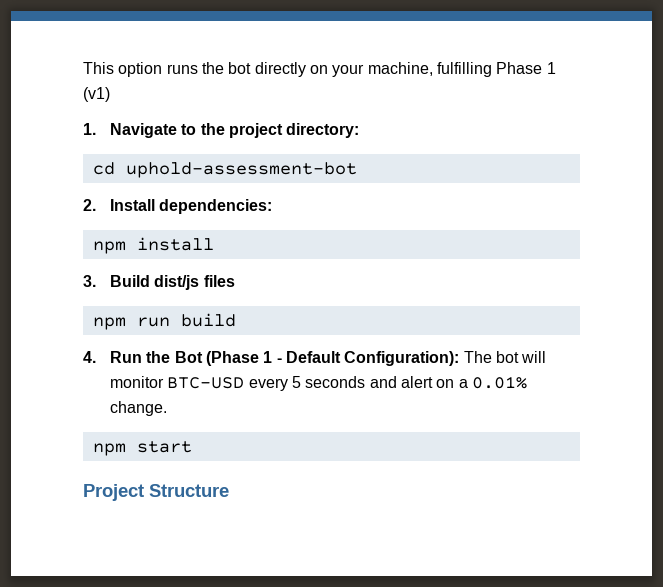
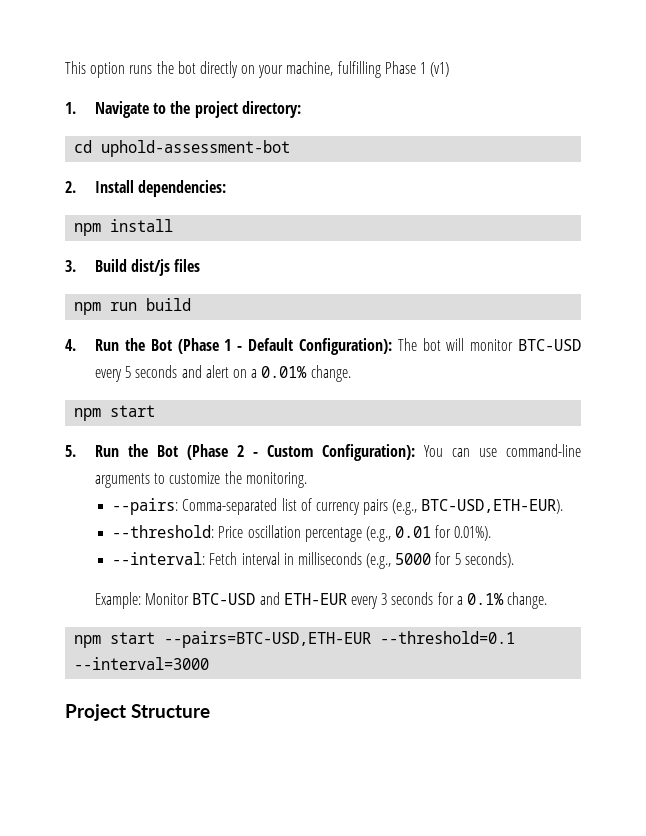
(192, 447) none -> [65,444,581,461] [95,471,307,488] [112,498,564,515] [112,525,492,542] [112,552,514,569] [95,592,548,609] [74,631,516,648] [74,657,210,670] // 5. Run the Bot (Phase 2 - Custom Configuration): You can use command-line arguments to customize the monitoring. // --pairs: Comma-separated list of currency pairs (e.g., BTC-USD,ETH-EUR). // --threshold: Price oscillation percentage (e.g., 0.01 for 0.01%). // --interval: Fetch interval in milliseconds (e.g., 5000 for 5 seconds). // Example: Monitor BTC-USD and ETH-EUR every 3 seconds for a 0.1% change. // npm start --pairs=BTC-USD,ETH-EUR --threshold=0.1 --interval=3000

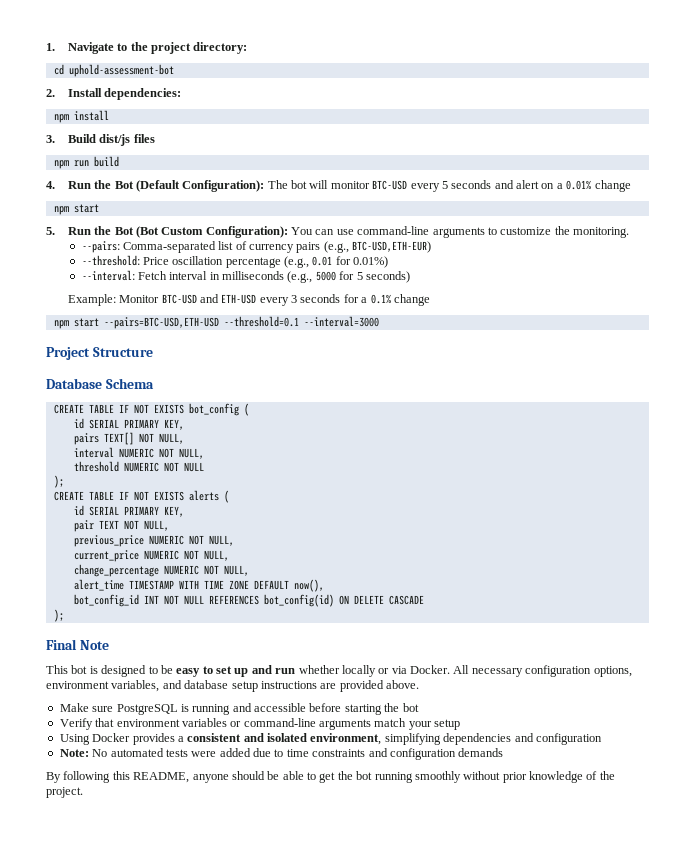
[65,61,450,78] This option runs the bot directly on your machine, fulfilling Phase 1 (v1) // -> (46, 47) none
[177,338,294,354] (Phase 1 - Default -> [135,180,180,192] (Default
[310,365,351,382] change. -> [594,180,631,192] change
[187,444,259,460] (Phase 2 - -> [135,226,159,238] (Bot
[421,499,564,514] BTC-USD,ETH-EUR). -> [352,241,432,253] BTC-USD,ETH-EUR)
[454,526,492,541] 0.01%). -> [353,256,389,268] 0.01%)
[464,552,514,568] seconds). -> [365,271,410,283] seconds)
[283,593,347,605] ETH-EUR -> [221,294,257,304] ETH-USD
[507,592,548,609] [74,631,372,648] change. // npm start --pairs=BTC-USD,ETH-EUR -> [393,294,430,306] [53,317,219,329] change // npm start --pairs=BTC-USD,ETH-USD
(211, 711) none -> [46,378,154,389] [53,403,249,416] [73,418,184,430] [73,432,184,445] [73,447,204,459] [73,461,204,472] [53,475,64,488] [53,490,229,503] [73,505,184,517] [73,520,169,532] [73,535,234,547] [73,550,229,562] [73,564,249,577] [73,579,324,592] [73,594,424,607] [53,609,64,622] [46,639,109,650] [46,665,632,677] [46,680,419,692] [59,703,419,715] [59,718,461,730] [59,733,602,745] [59,748,504,760] [46,771,615,783] [46,787,83,798] // Database Schema // CREATE TABLE IF NOT EXISTS bot_config ( // id SERIAL PRIMARY KEY, // pairs TEXT[] NOT NULL, // interval NUMERIC NOT NULL, // threshold NUMERIC NOT NULL // ); // CREATE TABLE IF NOT EXISTS alerts ( // id SERIAL PRIMARY KEY, // pair TEXT NOT NULL, // previous_price NUMERIC NOT NULL, // current_price NUMERIC NOT NULL, // change_percentage NUMERIC NOT NULL, // alert_time TIMESTAMP WITH TIME ZONE DEFAULT now(), // bot_config_id INT NOT NULL REFERENCES bot_config(id) ON DELETE CASCADE // ); // Final Note // This bot is designed to be easy to set up and run whether locally or via Docker. All necessary configuration options, environment variables, and database setup instructions are provided above. // Make sure PostgreSQL is running and accessible before starting the bot // Verify that environment variables or command-line arguments match your setup // Using Docker provides a consistent and isolated environment, simplifying dependencies and configuration // Note: No automated tests were added due to time constraints and configuration demands // By following this README, anyone should be able to get the bot running smoothly without prior knowledge of the project.

